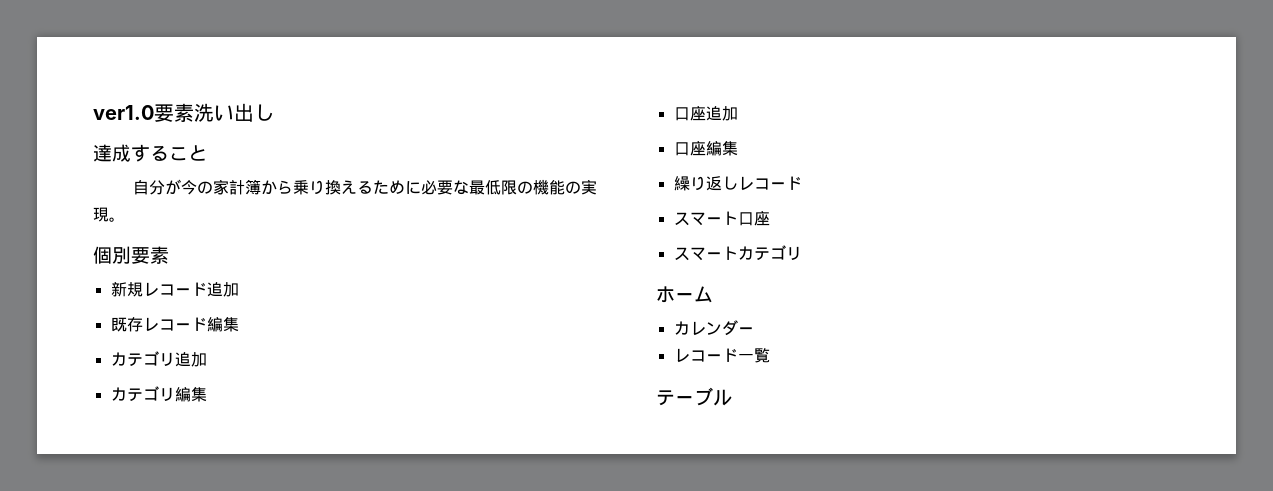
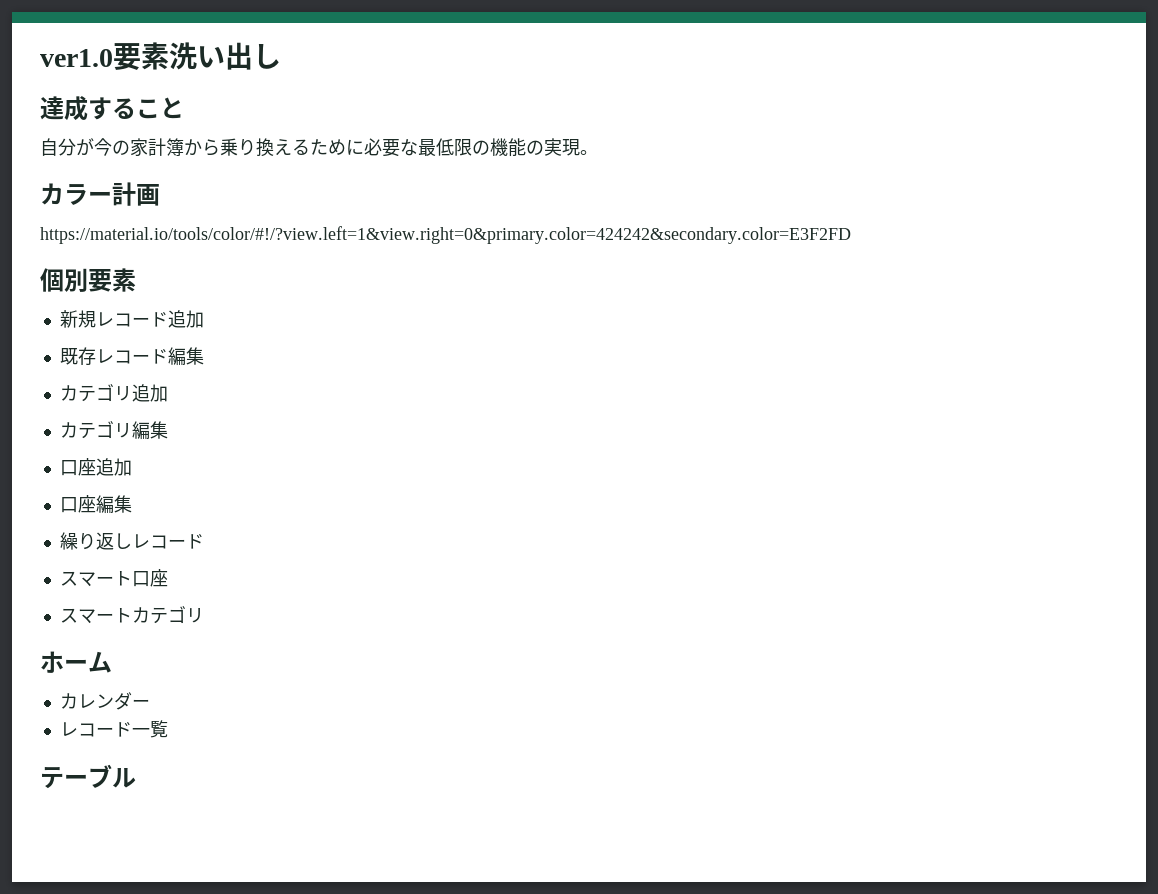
(125, 219) none -> [40,182,160,206] [40,226,851,244] // カラー計画 // https://material.io/tools/color/#!/?view.left=1&view.right=0&primary.color=424242&secondary.color=E3F2FD

